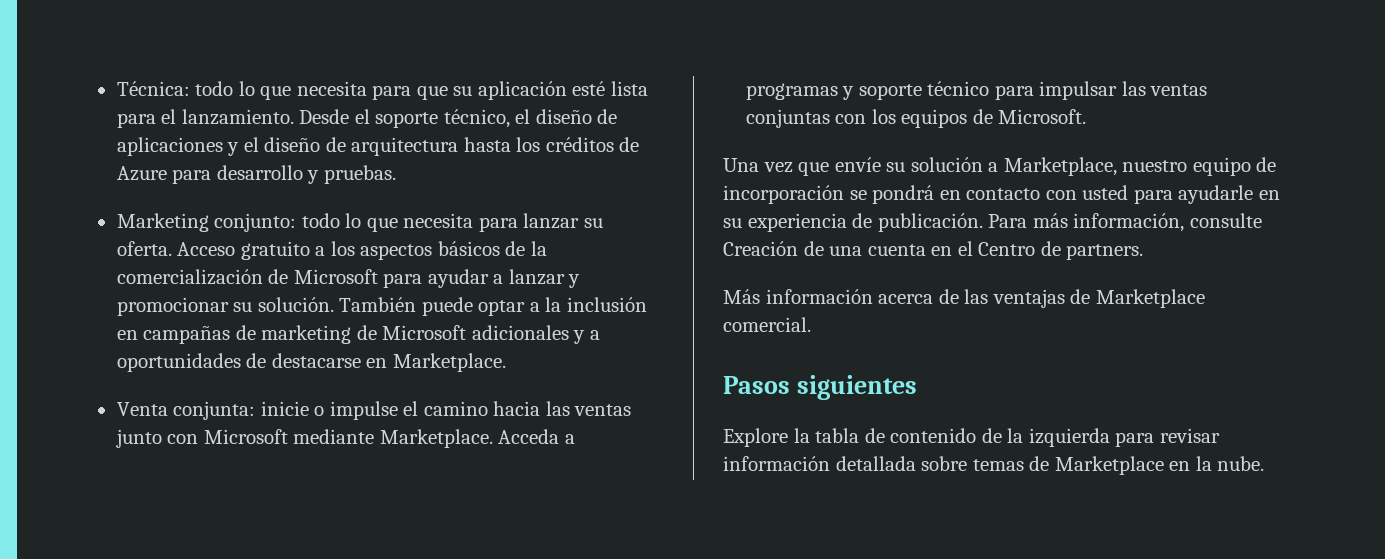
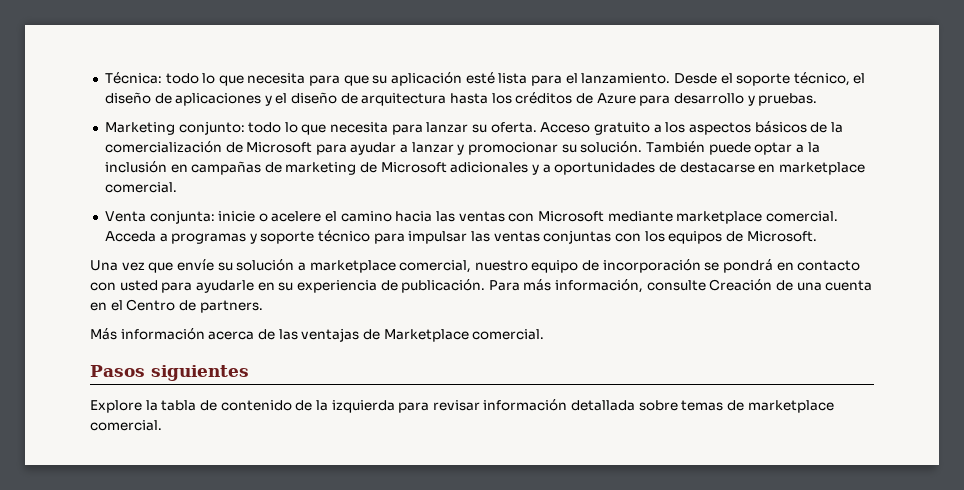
[392,353,506,372] Marketplace. -> [778,162,865,175] [104,182,177,193] marketplace comercial.
[329,401,398,420] impulse -> [271,211,322,222] acelere
[115,429,162,448] junto -> (505, 216) none
[379,429,493,448] Marketplace. -> [676,211,838,224] marketplace comercial.
[1003,157,1117,176] Marketplace, -> [309,260,472,273] marketplace comercial,
[1054,456,1265,475] Marketplace en la nube. -> [747,400,834,413] [90,420,162,431] marketplace comercial.

